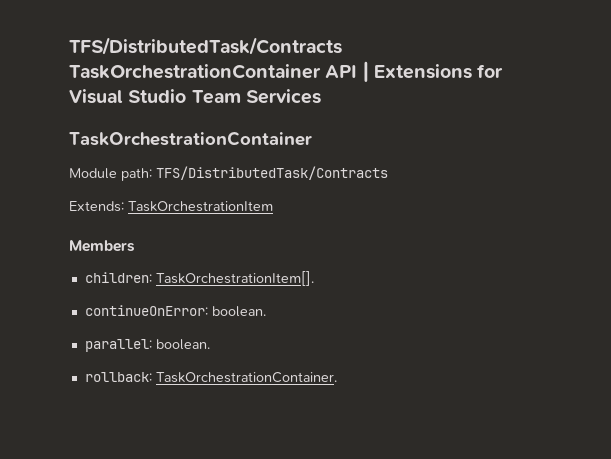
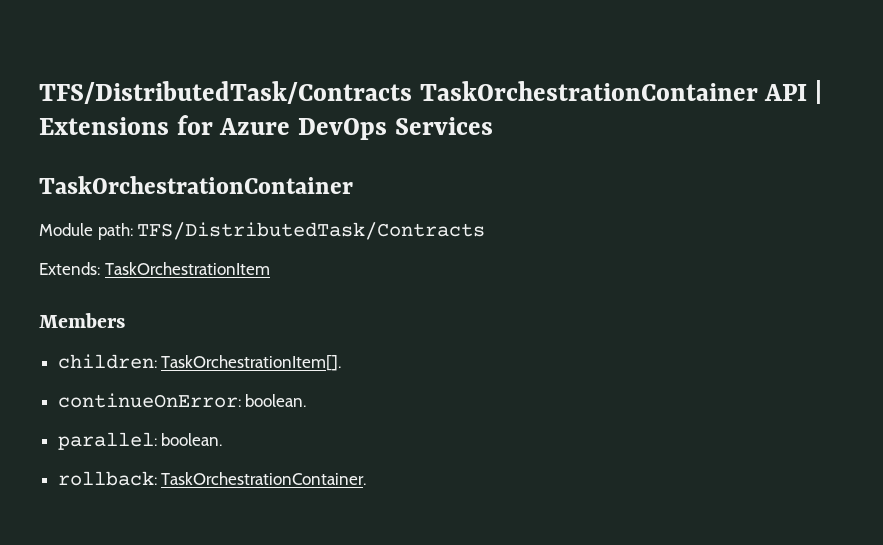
[69,89,241,104] Visual Studio Team -> [219,118,388,140] Azure DevOps

